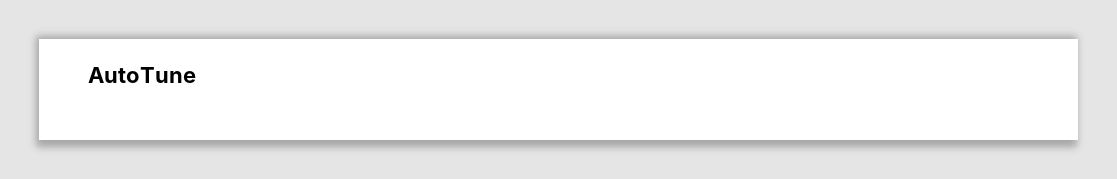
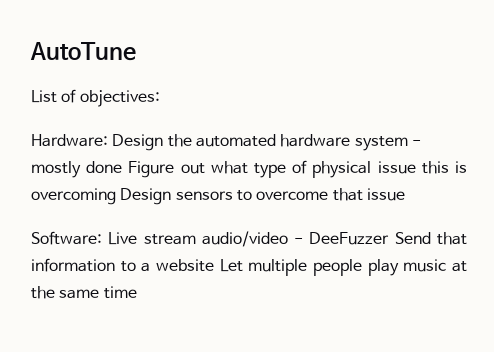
(196, 75) none -> [31,89,160,107] [31,134,421,151] [31,160,467,178] [31,188,405,205] [31,231,467,247] [31,258,468,276] [31,286,137,299] // List of objectives: // Hardware: Design the automated hardware system - mostly done Figure out what type of physical issue this is overcoming Design sensors to overcome that issue // Software: Live stream audio/video - DeeFuzzer Send that information to a website Let multiple people play music at the same time

